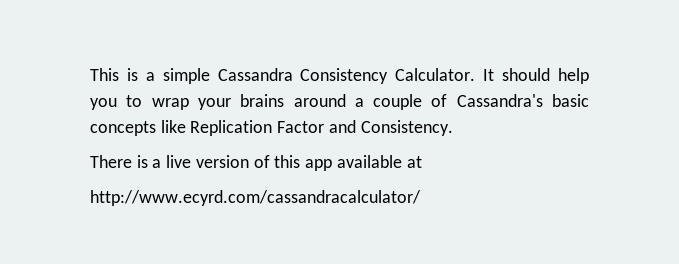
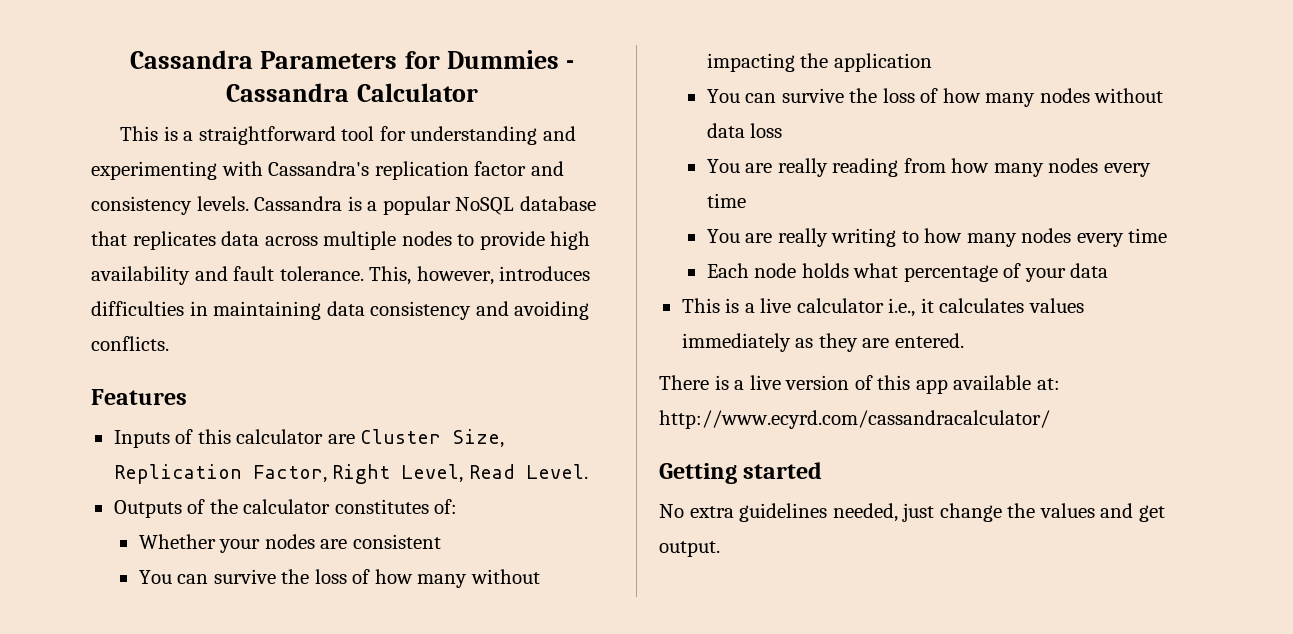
[90,68,590,84] [90,94,589,110] [90,120,453,136] This is a simple Cassandra Consistency Calculator. It should help you to wrap your brains around a couple of Cassandra's basic concepts like Replication Factor and Consistency. -> [130,50,574,69] [226,83,478,102] [120,126,576,145] [91,161,564,180] [91,196,596,215] [91,231,591,250] [91,266,591,285] [91,301,590,320] [91,336,169,351] [91,389,187,405] [113,429,505,448] [113,464,588,484] [113,499,458,518] [138,534,441,553] [138,569,540,588] [706,53,932,72] [706,88,1164,107] [706,123,783,138] [706,158,1151,177] [706,193,746,208] [706,228,1168,247] [706,263,1109,282] [681,298,1084,317] [681,333,964,352] Cassandra Parameters for Dummies - Cassandra Calculator // This is a straightforward tool for understanding and experimenting with Cassandra's replication factor and consistency levels. Cassandra is a popular NoSQL database that replicates data across multiple nodes to provide high availability and fault tolerance. This, however, introduces difficulties in maintaining data consistency and avoiding conflicts. // Features // Inputs of this calculator are Cluster Size, Replication Factor, Right Level, Read Level. // Outputs of the calculator constitutes of: // Whether your nodes are consistent // You can survive the loss of how many without impacting the application // You can survive the loss of how many nodes without data loss // You are really reading from how many nodes every time // You are really writing to how many nodes every time // Each node holds what percentage of your data // This is a live calculator i.e., it calculates values immediately as they are entered.
[406,156,422,168] [90,190,421,206] at // http://www.ecyrd.com/cassandracalculator/ -> [1036,378,1060,390] [659,410,1050,429] [659,462,823,484] [659,503,1165,522] [659,541,720,557] at: http://www.ecyrd.com/cassandracalculator/ // Getting started // No extra guidelines needed, just change the values and get output.

